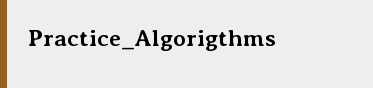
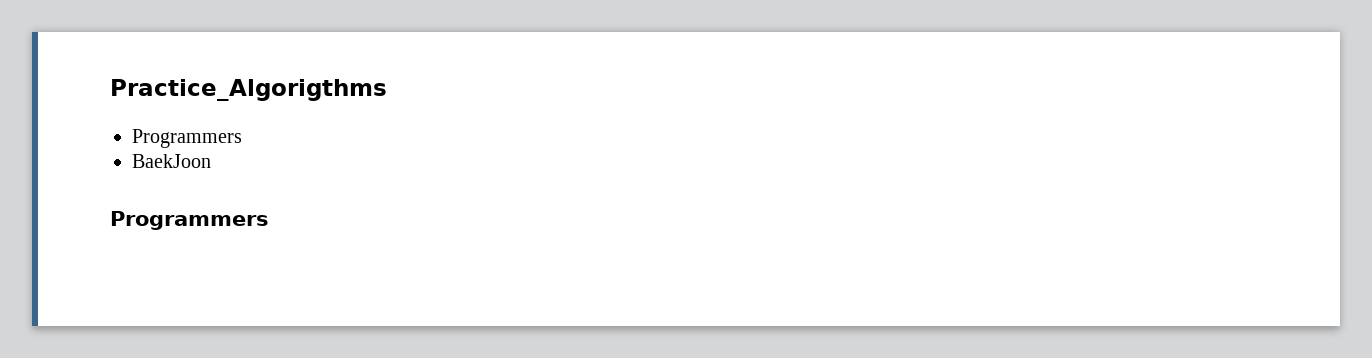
(276, 40) none -> [132,129,242,148] [132,154,211,168] [110,211,269,230] // Programmers // BaekJoon // Programmers

